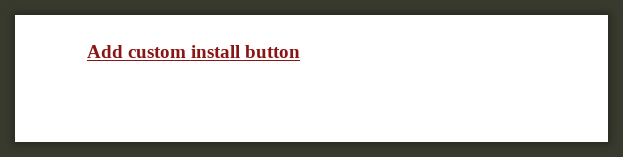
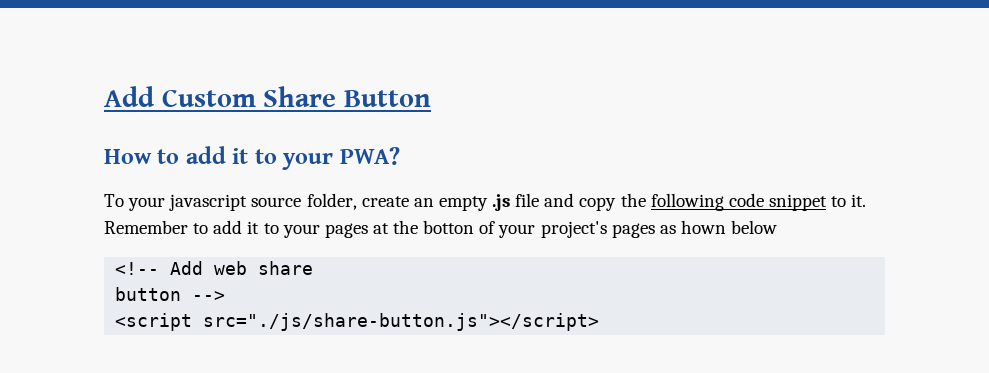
[87,45,301,58] Add custom install button -> [104,86,431,107] [104,146,400,170] [104,193,867,211] [104,220,778,238] [115,261,314,275] [115,287,226,301] [115,313,600,331] Add Custom Share Button // How to add it to your PWA? // To your javascript source folder, create an empty .js file and copy the following code snippet to it. Remember to add it to your pages at the botton of your project's pages as hown below // <!-- Add web share // button --> // <script src="./js/share-button.js"></script>

